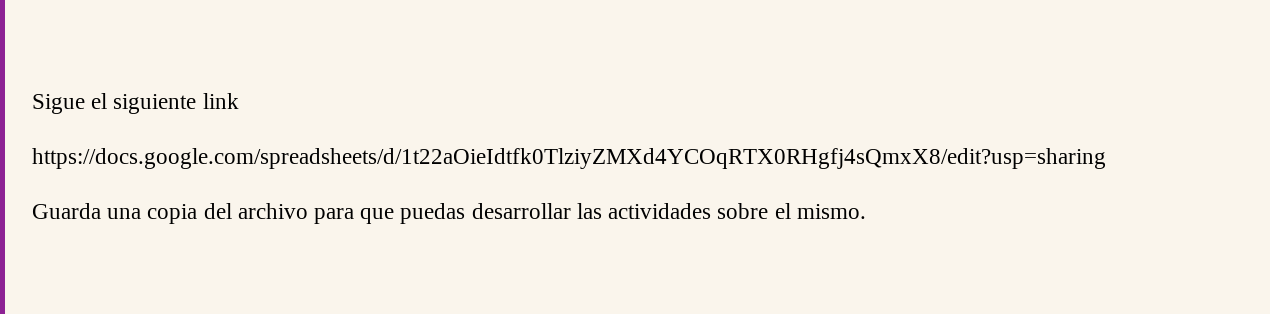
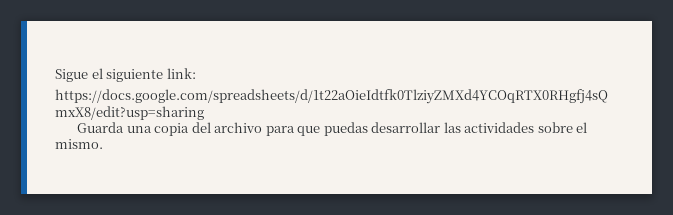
[202,93,239,109] link -> [166,68,196,79] link:

